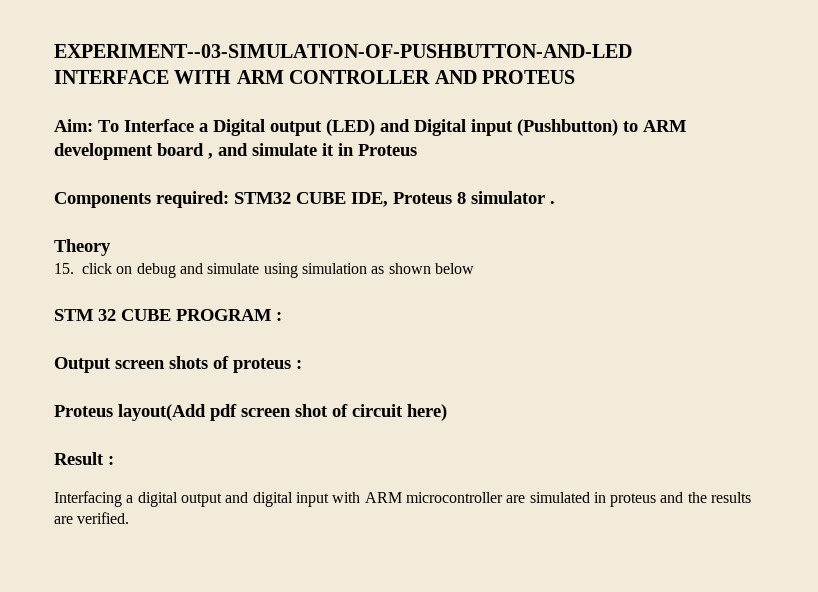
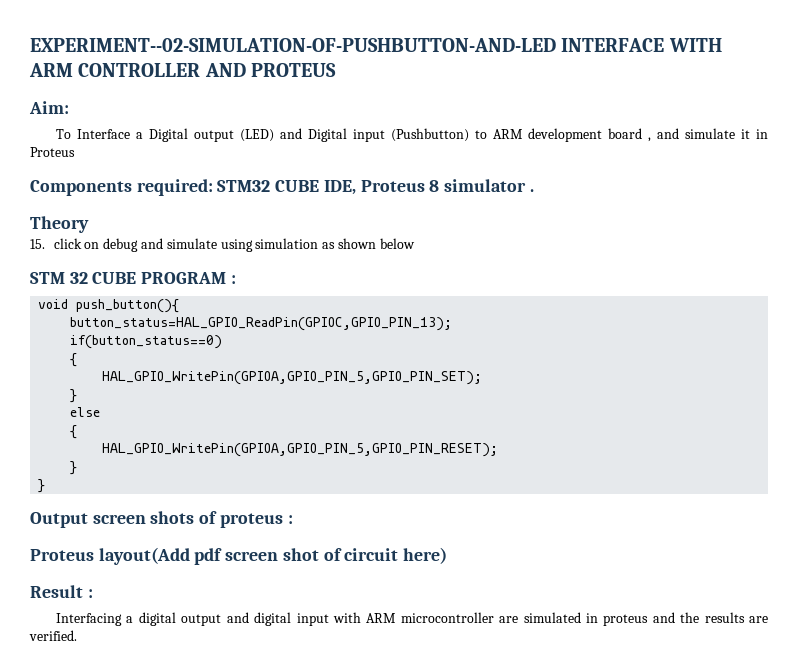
[54,44,632,58] EXPERIMENT--03-SIMULATION-OF-PUSHBUTTON-AND-LED -> [30,38,556,52] EXPERIMENT--02-SIMULATION-OF-PUSHBUTTON-AND-LED
(93, 125) none -> (69, 107) //
(282, 316) none -> [38,299,180,313] [70,317,453,331] [70,335,223,349] [70,353,78,367] [102,371,483,385] [70,389,78,403] [70,407,101,417] [70,425,78,439] [102,443,499,457] [70,461,78,475] [38,479,46,493] // void push_button(){ // button_status=HAL_GPIO_ReadPin(GPIOC,GPIO_PIN_13); // if(button_status==0) // { // HAL_GPIO_WritePin(GPIOA,GPIO_PIN_5,GPIO_PIN_SET); // } // else // { // HAL_GPIO_WritePin(GPIOA,GPIO_PIN_5,GPIO_PIN_RESET); // } // }

